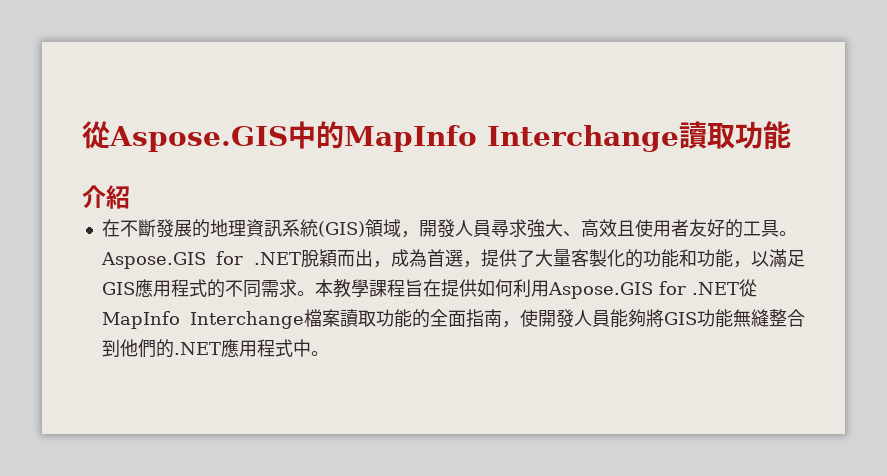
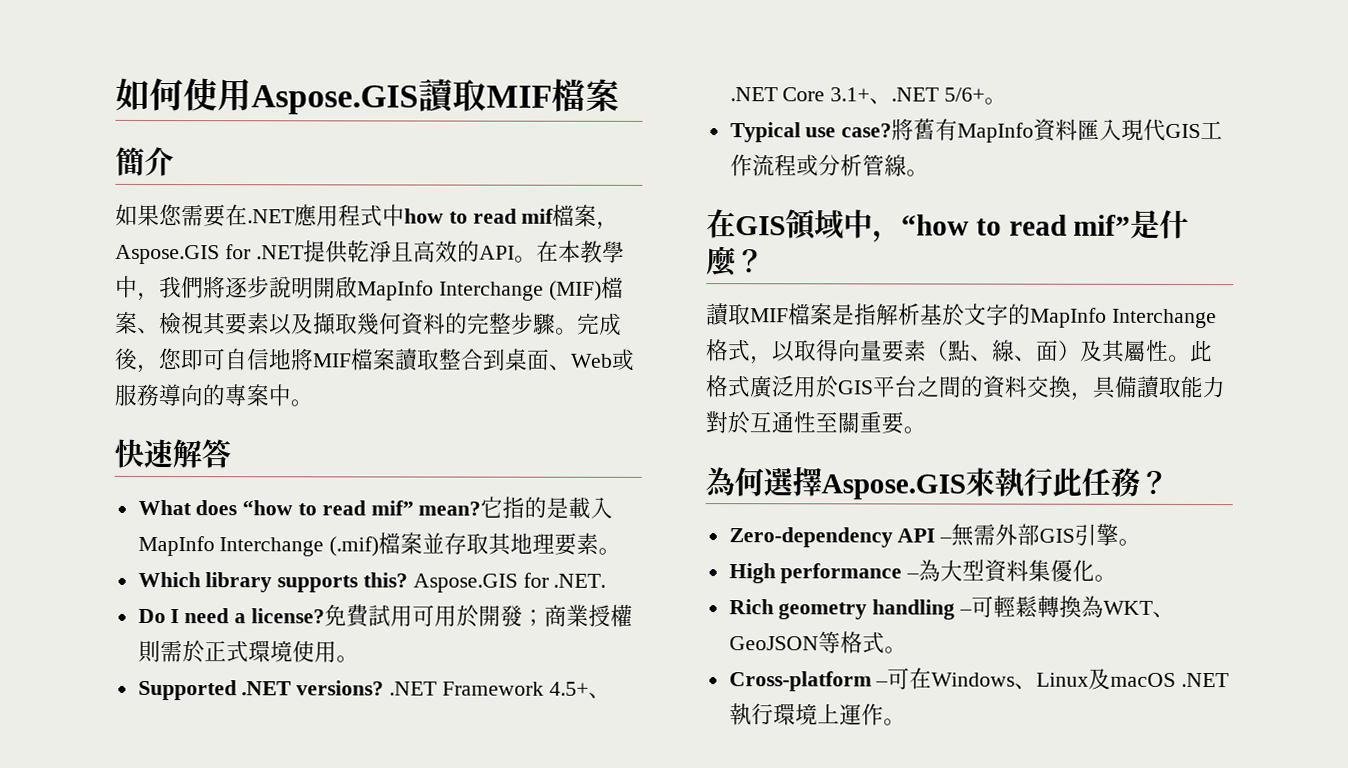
[82,121,791,152] [82,185,130,209] [101,219,797,238] [100,249,805,269] [101,279,757,299] [101,309,805,329] [101,339,311,358] 從Aspose.GIS中的MapInfo Interchange讀取功能 // 介紹 // 在不斷發展的地理資訊系統(GIS)領域，開發人員尋求強大、高效且使用者友好的工具。Aspose.GIS for .NET脫穎而出，成為首選，提供了大量客製化的功能和功能，以滿足GIS應用程式的不同需求。本教學課程旨在提供如何利用Aspose.GIS for .NET從MapInfo Interchange檔案讀取功能的全面指南，使開發人員能夠將GIS功能無縫整合到他們的.NET應用程式中 -> [115,77,620,115] [115,146,174,177] [115,203,620,230] [115,240,625,265] [115,275,624,302] [115,311,622,336] [115,347,635,374] [114,383,313,407] [114,438,231,469] [137,496,614,519] [137,532,622,557] [137,571,607,593] [137,604,633,628] [137,639,359,664] [137,679,611,701] [729,87,1008,105] [729,118,1224,143] [729,154,929,177] [706,209,1190,243] [706,246,765,277] [706,303,1217,329] [706,339,1213,365] [705,375,1226,401] [705,411,926,435] [705,466,1169,500] [728,523,1142,548] [728,559,1118,584] [728,595,1176,620] [728,631,907,654] [728,667,1230,692] [728,703,884,726] 如何使用Aspose.GIS讀取MIF檔案 // 簡介 // 如果您需要在.NET應用程式中how to read mif檔案，Aspose.GIS for .NET提供乾淨且高效的API。在本教學中，我們將逐步說明開啟MapInfo Interchange (MIF)檔案、檢視其要素以及擷取幾何資料的完整步驟。完成後，您即可自信地將MIF檔案讀取整合到桌面、Web或服務導向的專案中。 // 快速解答 // What does “how to read mif” mean?它指的是載入MapInfo Interchange (.mif)檔案並存取其地理要素。 // Which library supports this? Aspose.GIS for .NET. // Do I need a license?免費試用可用於開發；商業授權則需於正式環境使用。 // Supported .NET versions? .NET Framework 4.5+、.NET Core 3.1+、.NET 5/6+。 // Typical use case?將舊有MapInfo資料匯入現代GIS工作流程或分析管線。 // 在GIS領域中，“how to read mif”是什麼？ // 讀取MIF檔案是指解析基於文字的MapInfo Interchange格式，以取得向量要素（點、線、面）及其屬性。此格式廣泛用於GIS平台之間的資料交換，具備讀取能力對於互通性至關重要。 // 為何選擇Aspose.GIS來執行此任務？ // Zero‑dependency API –無需外部GIS引擎。 // High performance –為大型資料集優化。 // Rich geometry handling –可輕鬆轉換為WKT、GeoJSON等格式。 // Cross‑platform –可在Windows、Linux及macOS .NET執行環境上運作

